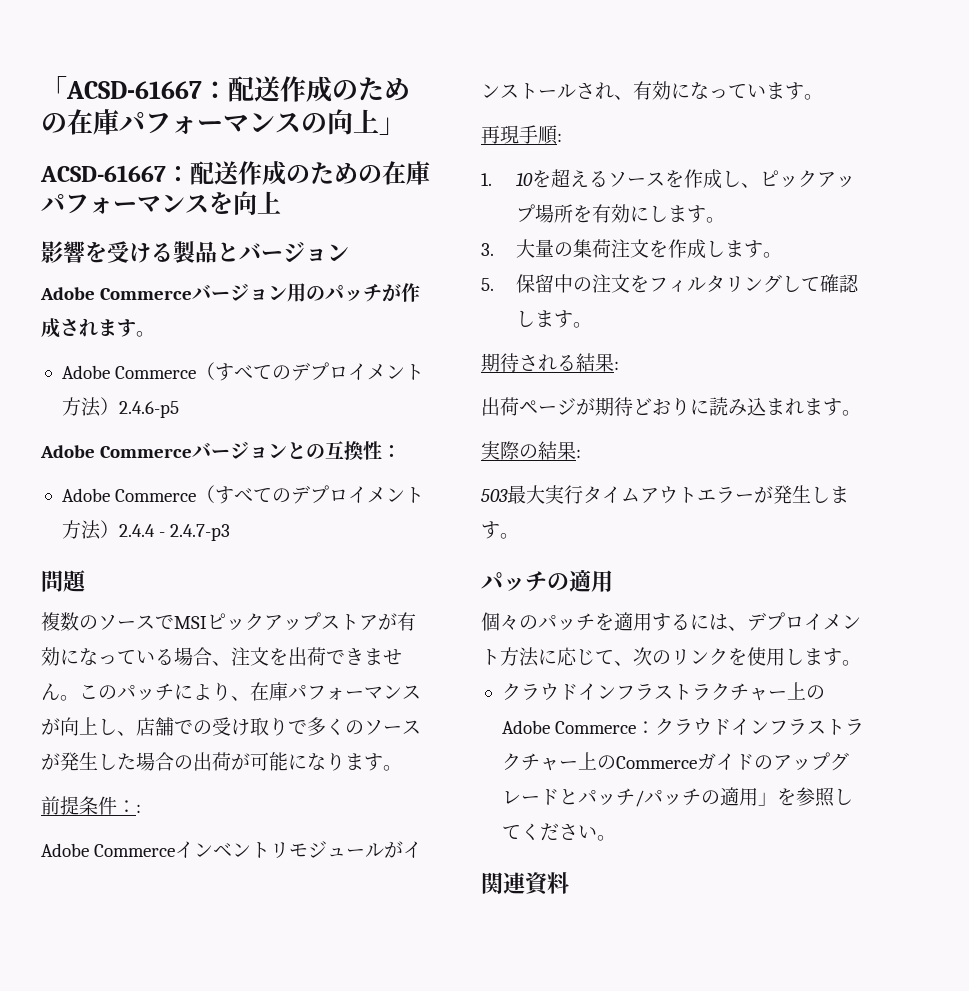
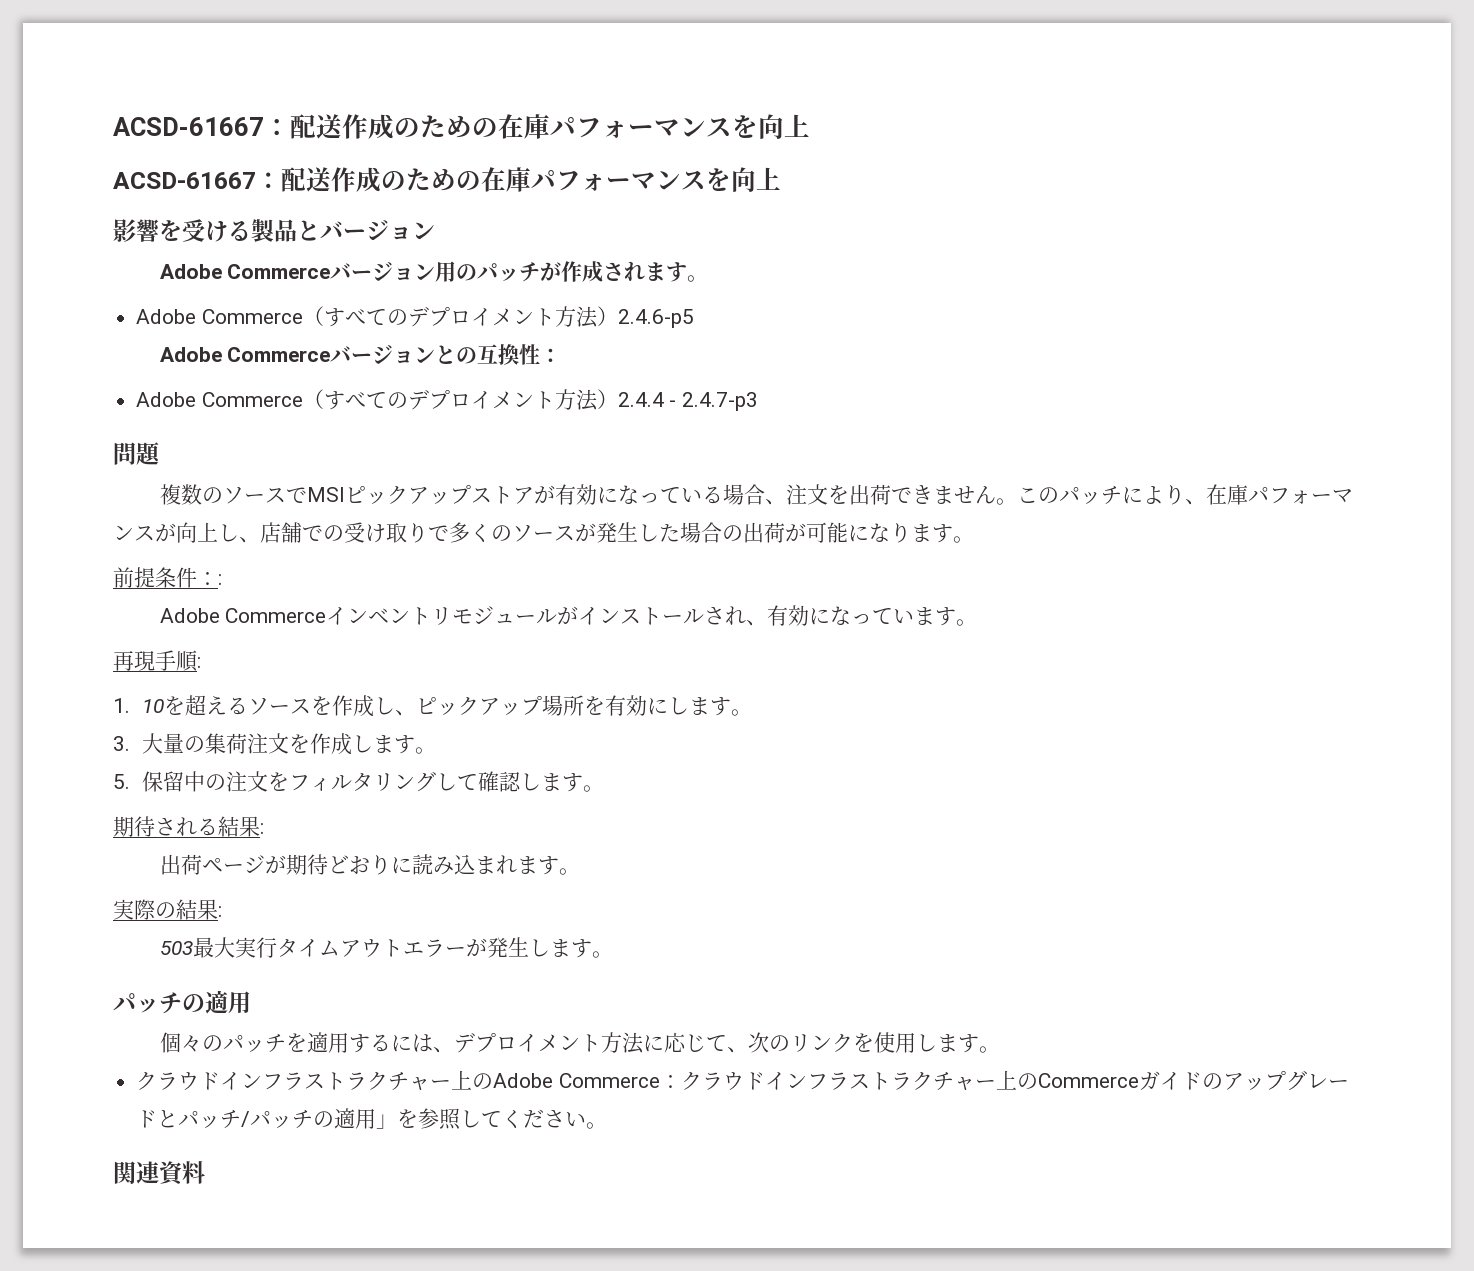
[41,76,67,99] 「 -> (113, 126) none
[301,109,405,135] の向上」 -> [732,114,810,139] を向上

